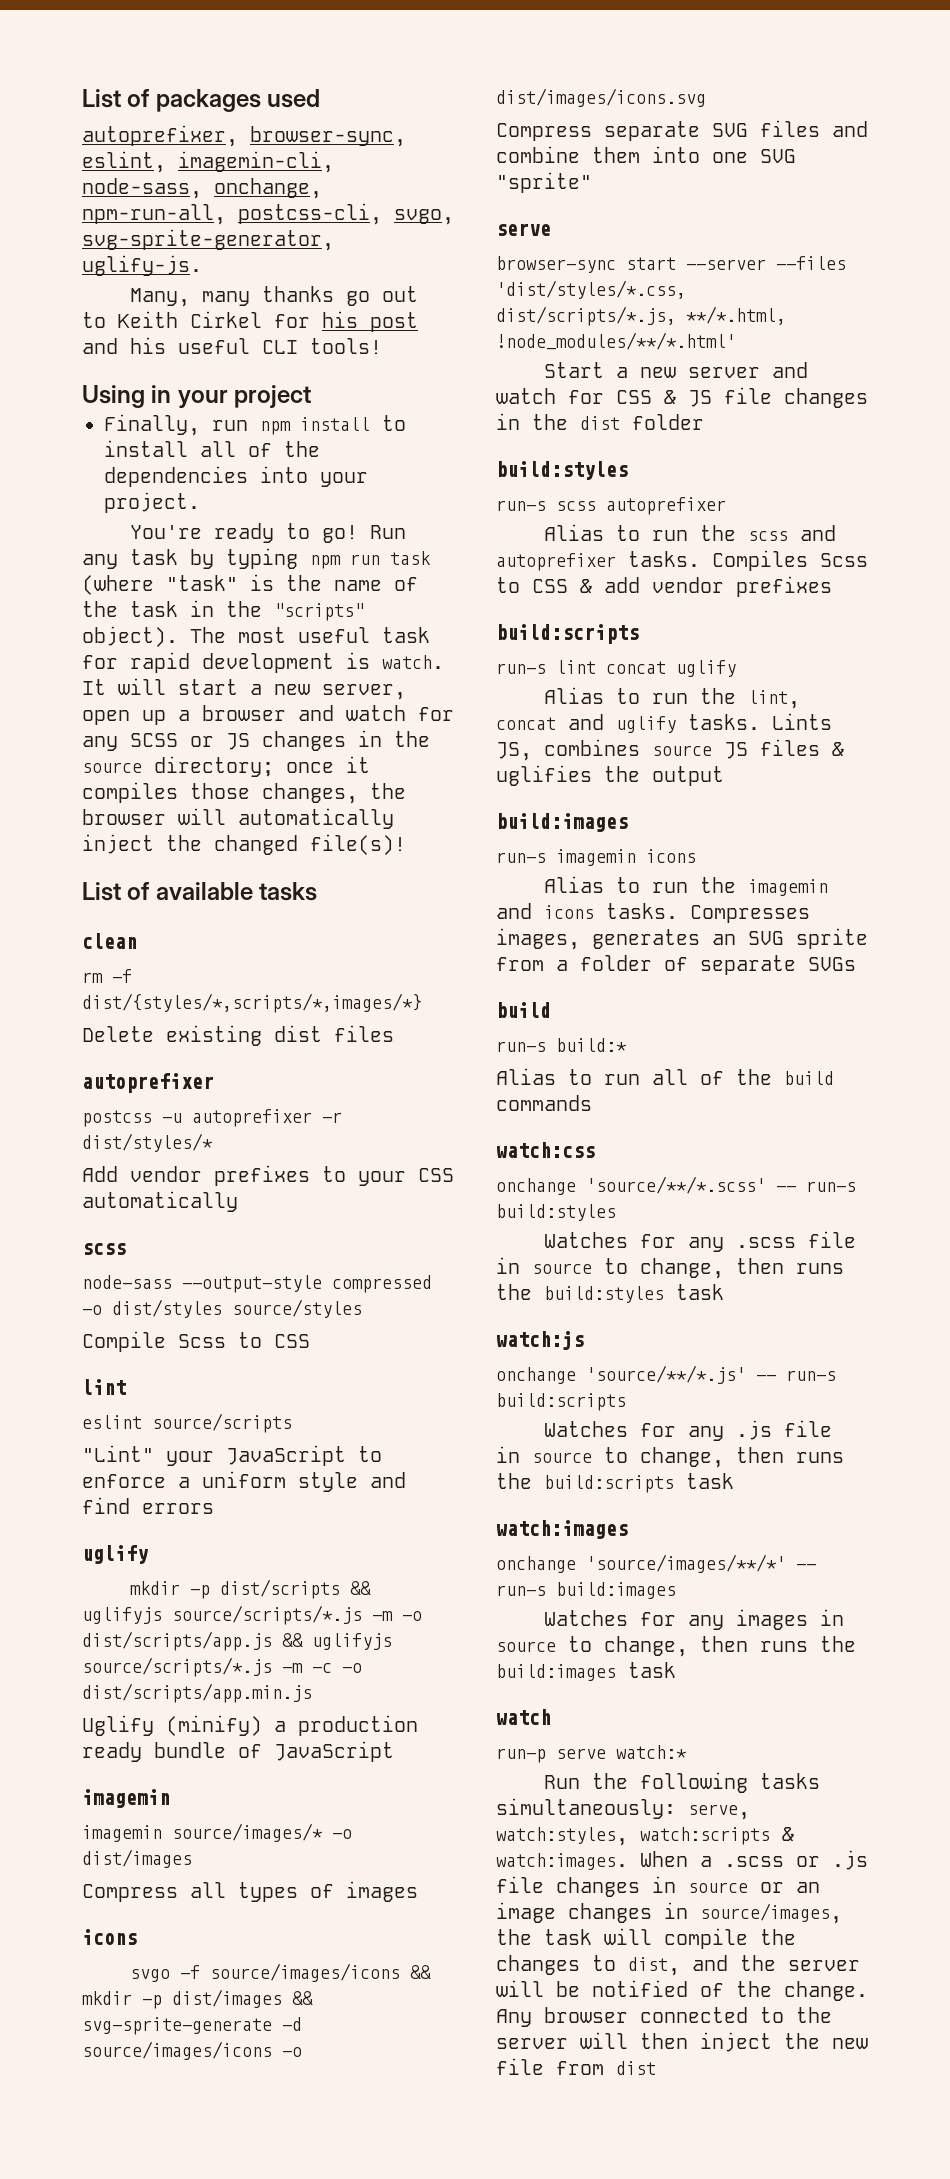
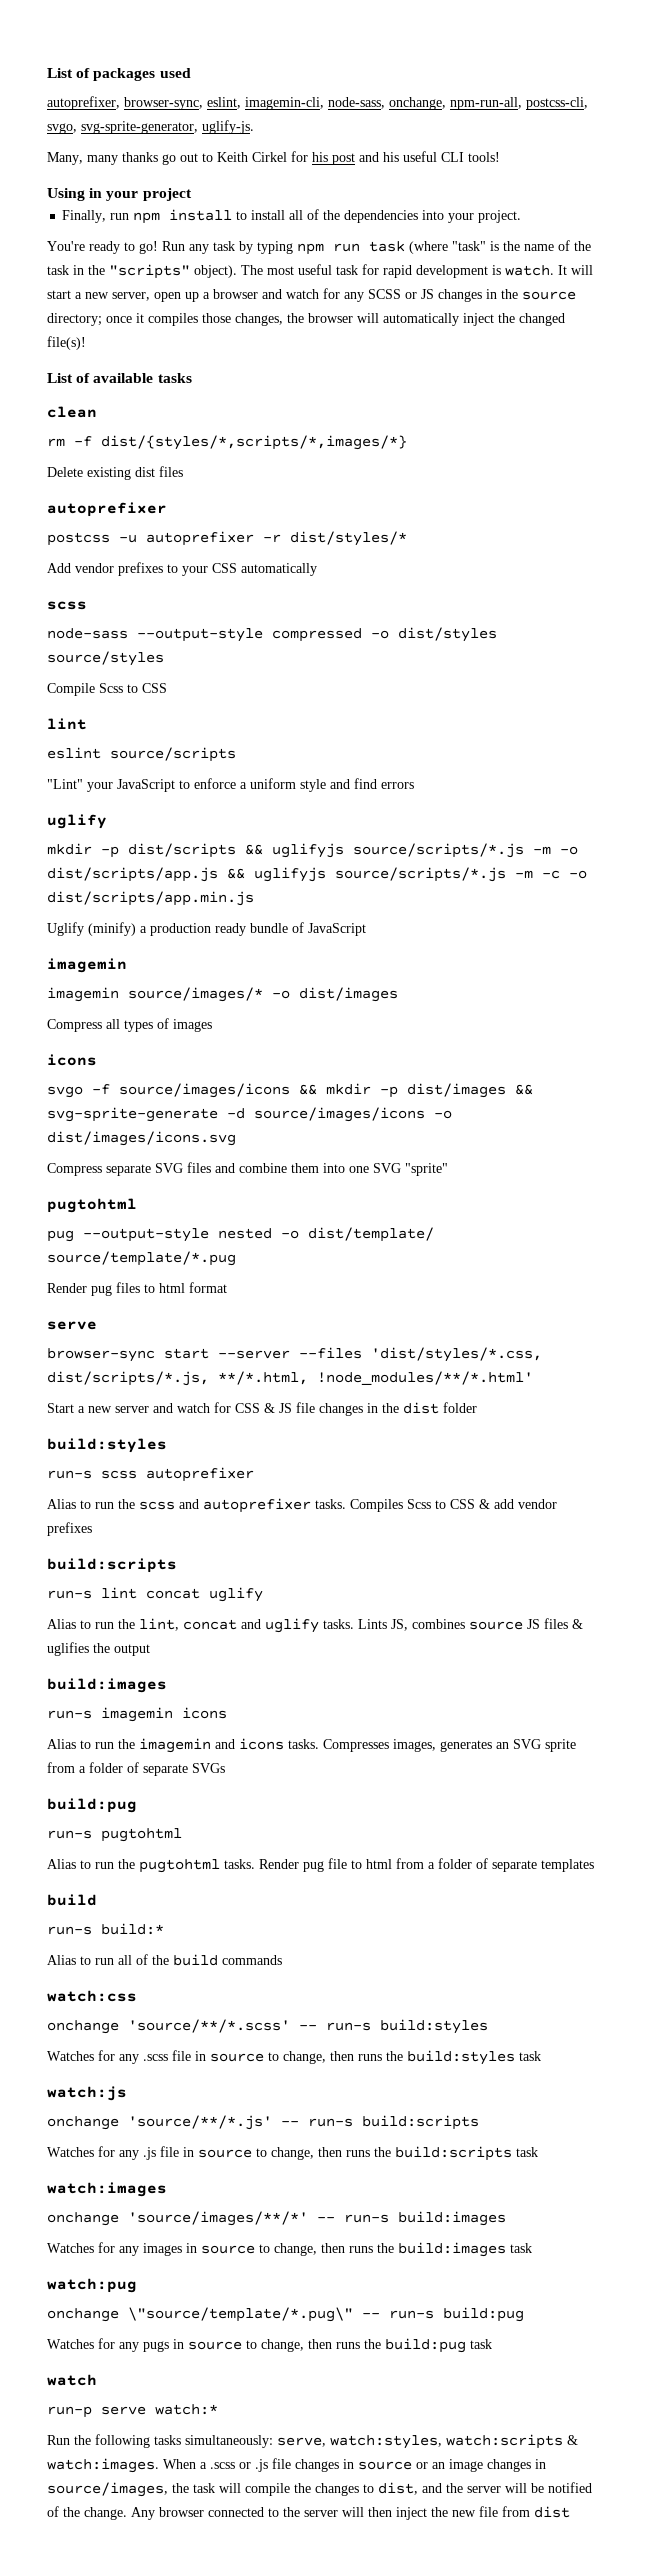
(592, 182) none -> [47,1198,137,1213] [47,1227,434,1242] [47,1251,236,1266] [47,1282,227,1296] // pugtohtml // pug --output-style nested -o dist/template/ source/template/*.pug // Render pug files to html format
(856, 964) none -> [47,1798,137,1813] [47,1828,182,1842] [47,1858,594,1873] // build:pug // run-s pugtohtml // Alias to run the pugtohtml tasks. Render pug file to html from a folder of separate templates
(676, 1670) none -> [47,2278,137,2293] [47,2307,524,2322] [47,2338,492,2353] // watch:pug // onchange \"source/template/*.pug\" -- run-s build:pug // Watches for any pugs in source to change, then runs the build:pug task

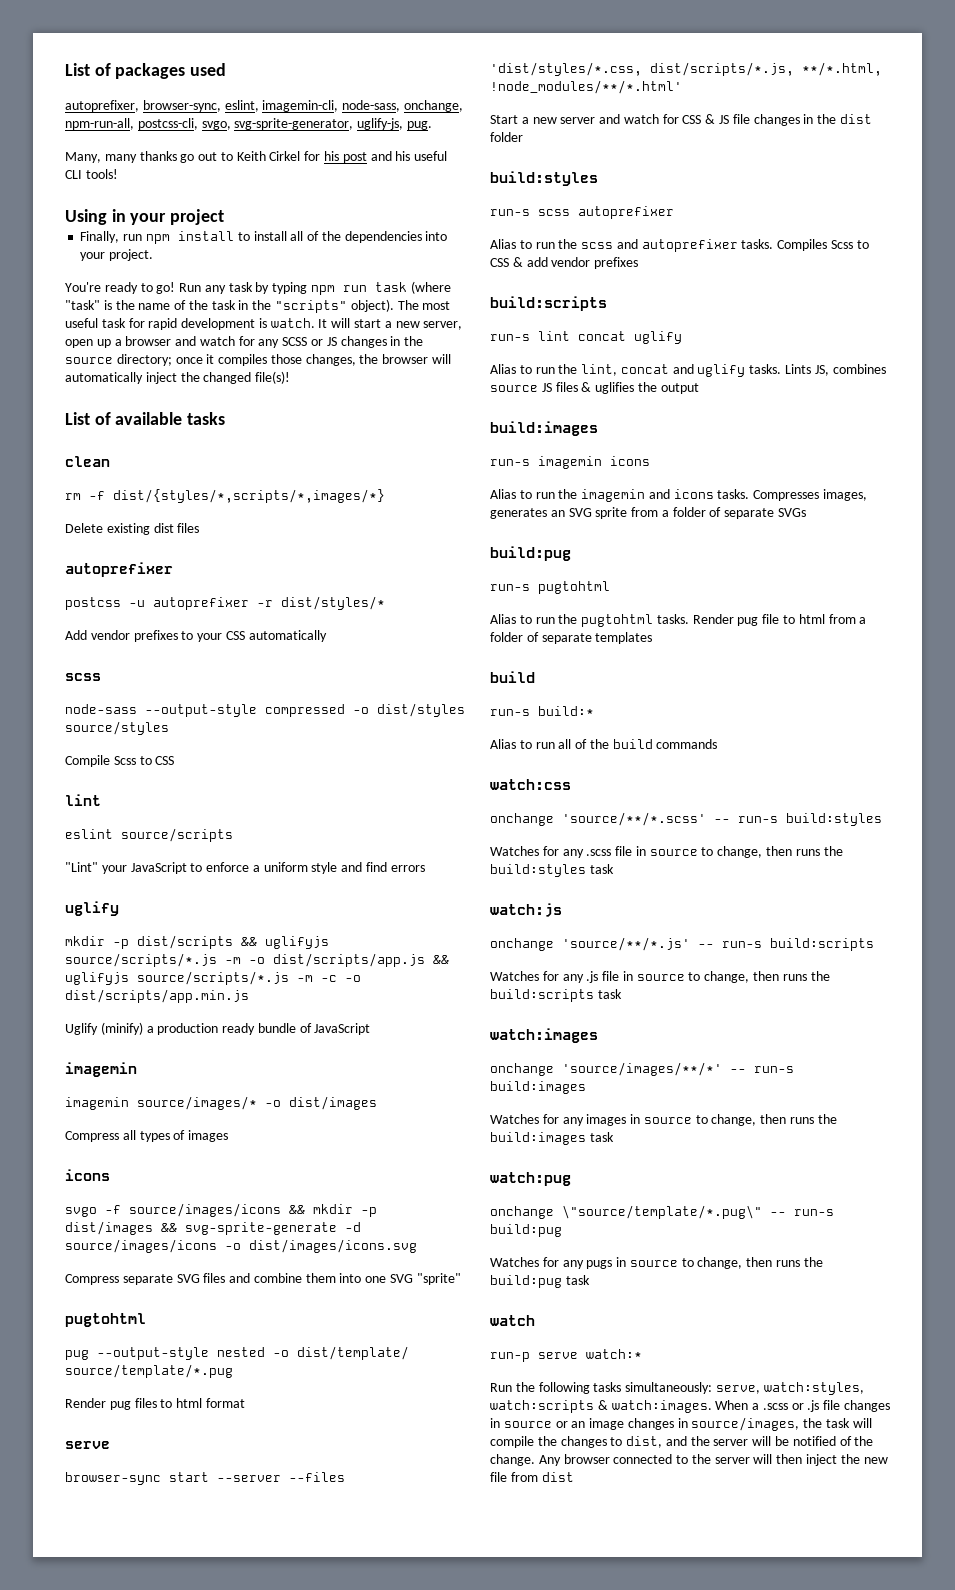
[202,120,254,134] uglify-js. -> [357,118,432,130] uglify-js, pug.

